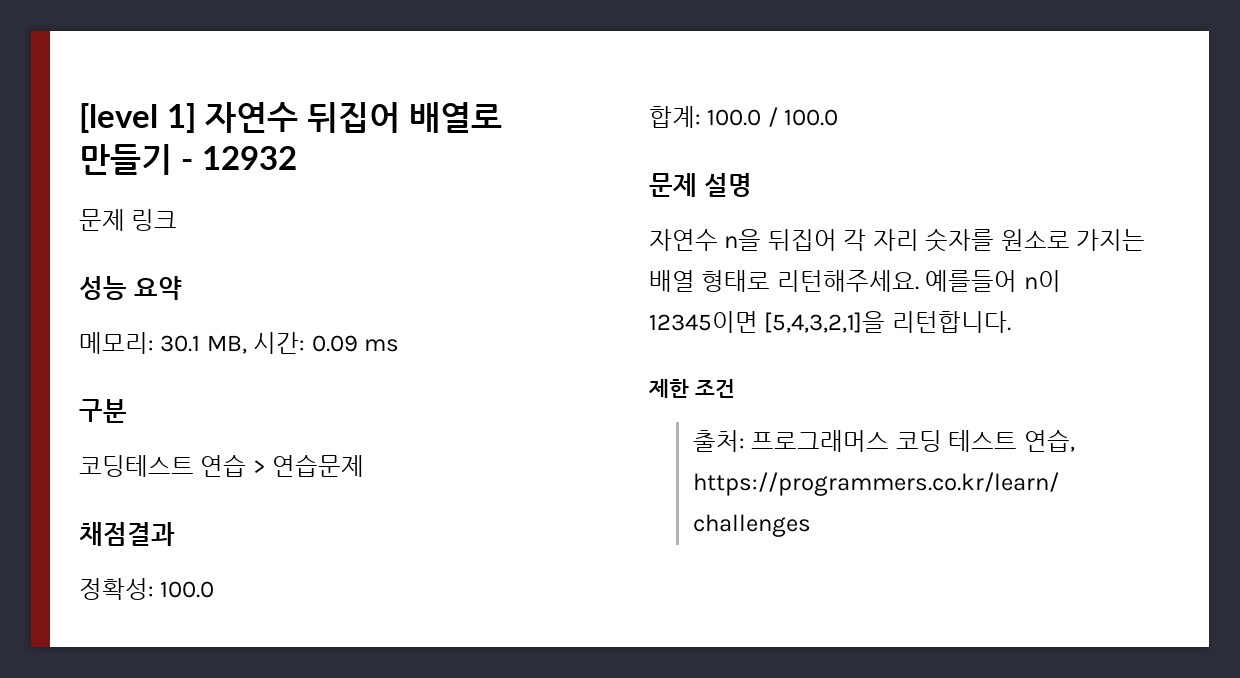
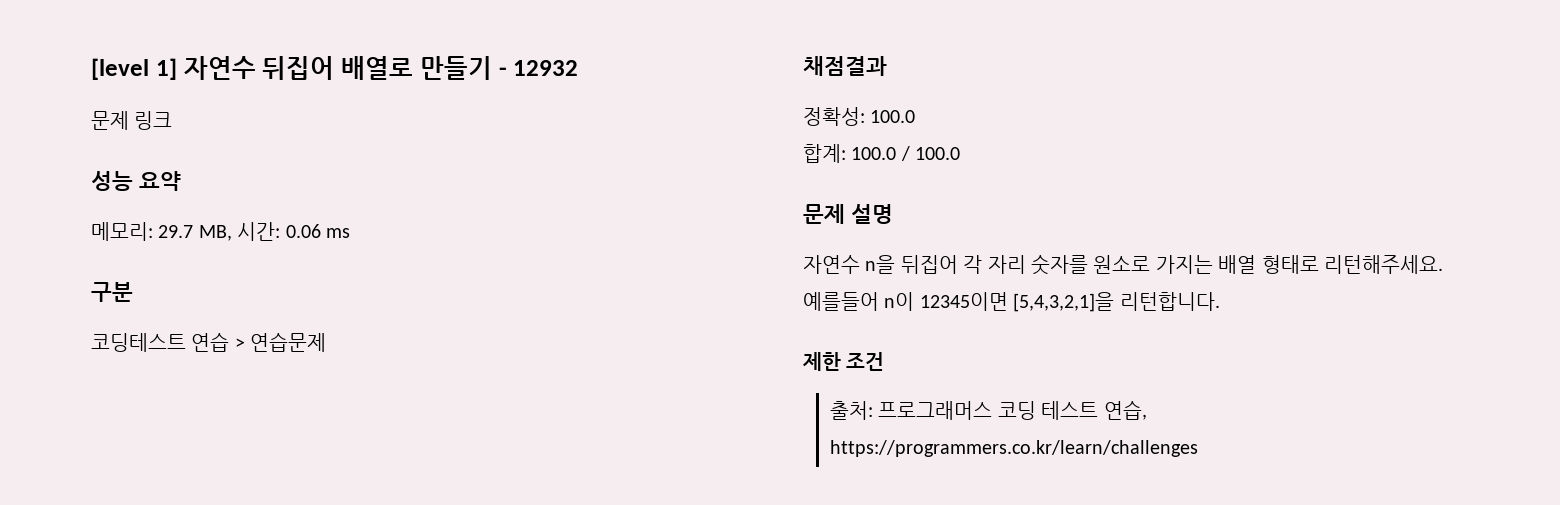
[160,335,201,352] 30.1 -> [158,225,194,238] 29.7
[311,335,358,352] 0.09 -> [285,224,321,238] 0.06

